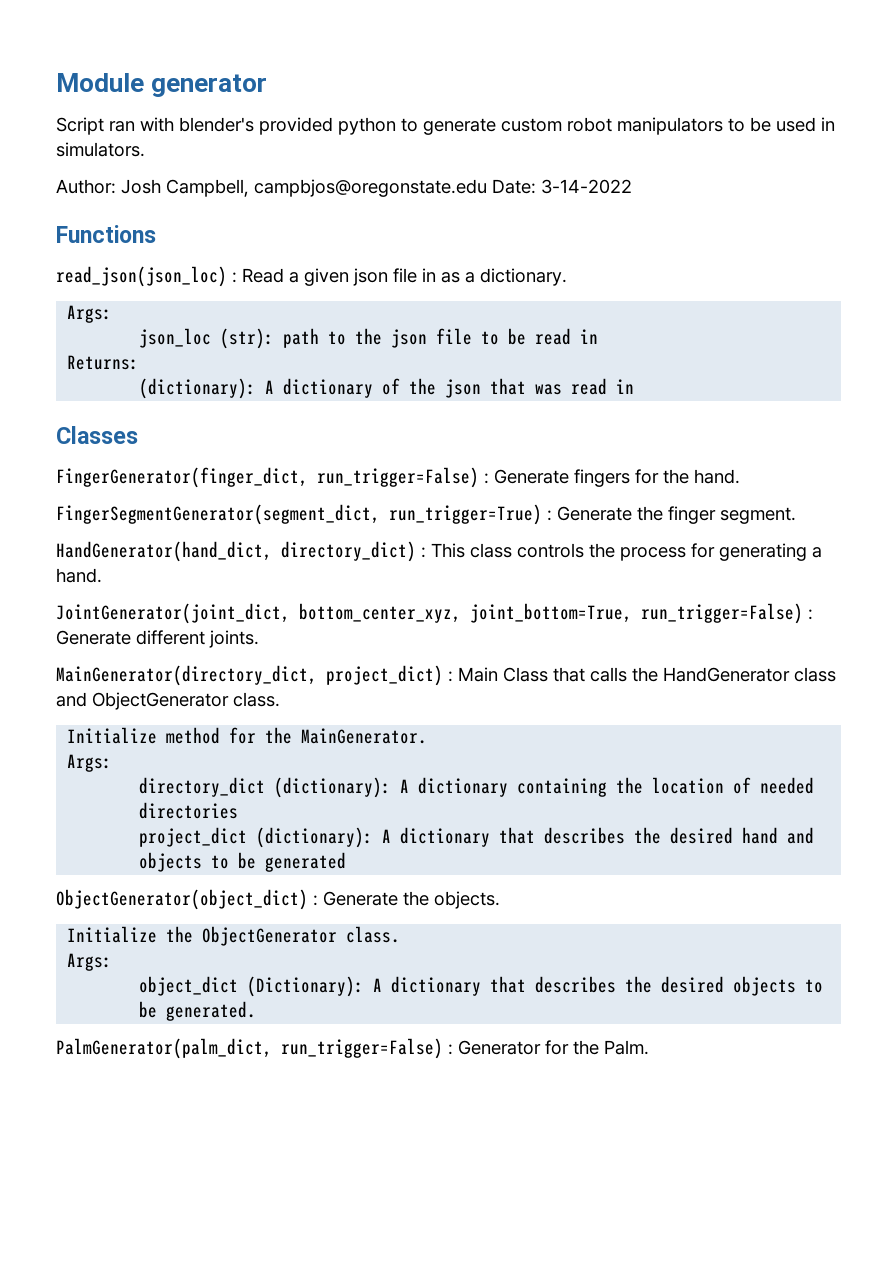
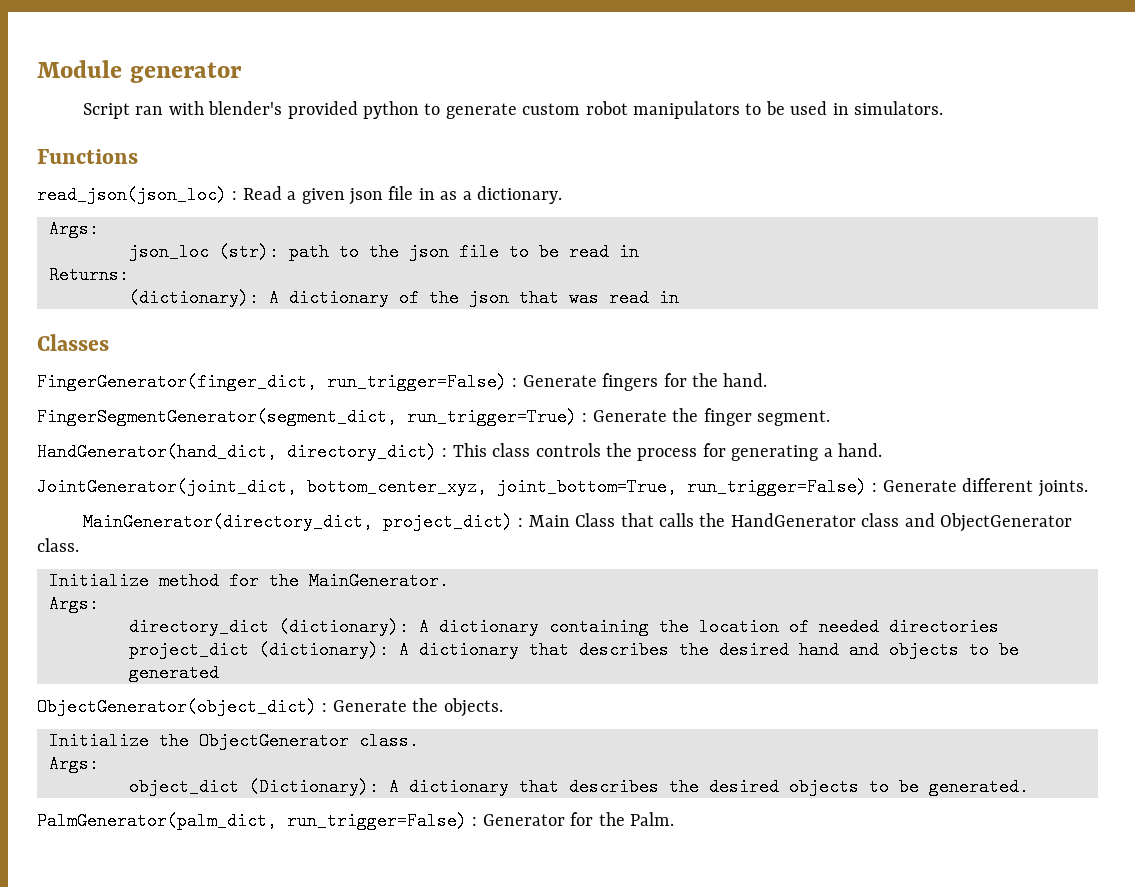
[56,179,632,197] // Author: Josh Campbell, campbjos@oregonstate.edu Date: 3-14-2022 -> (943, 108) none

